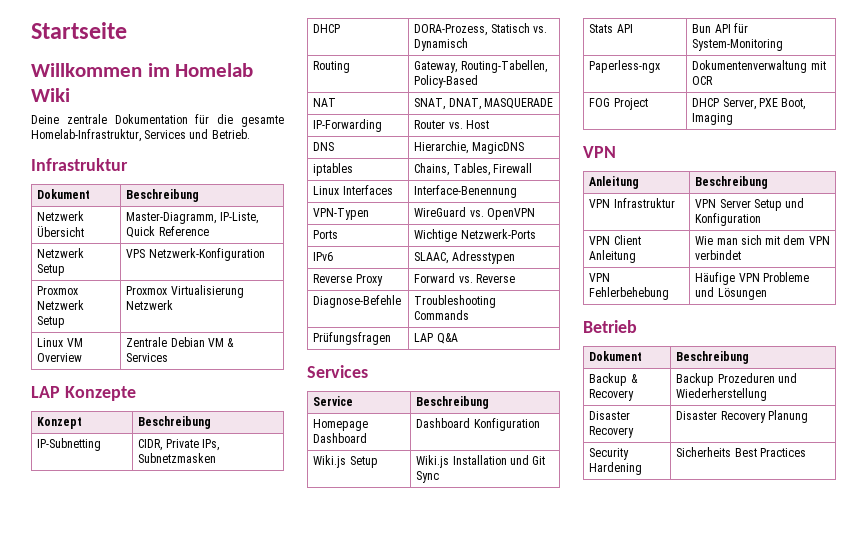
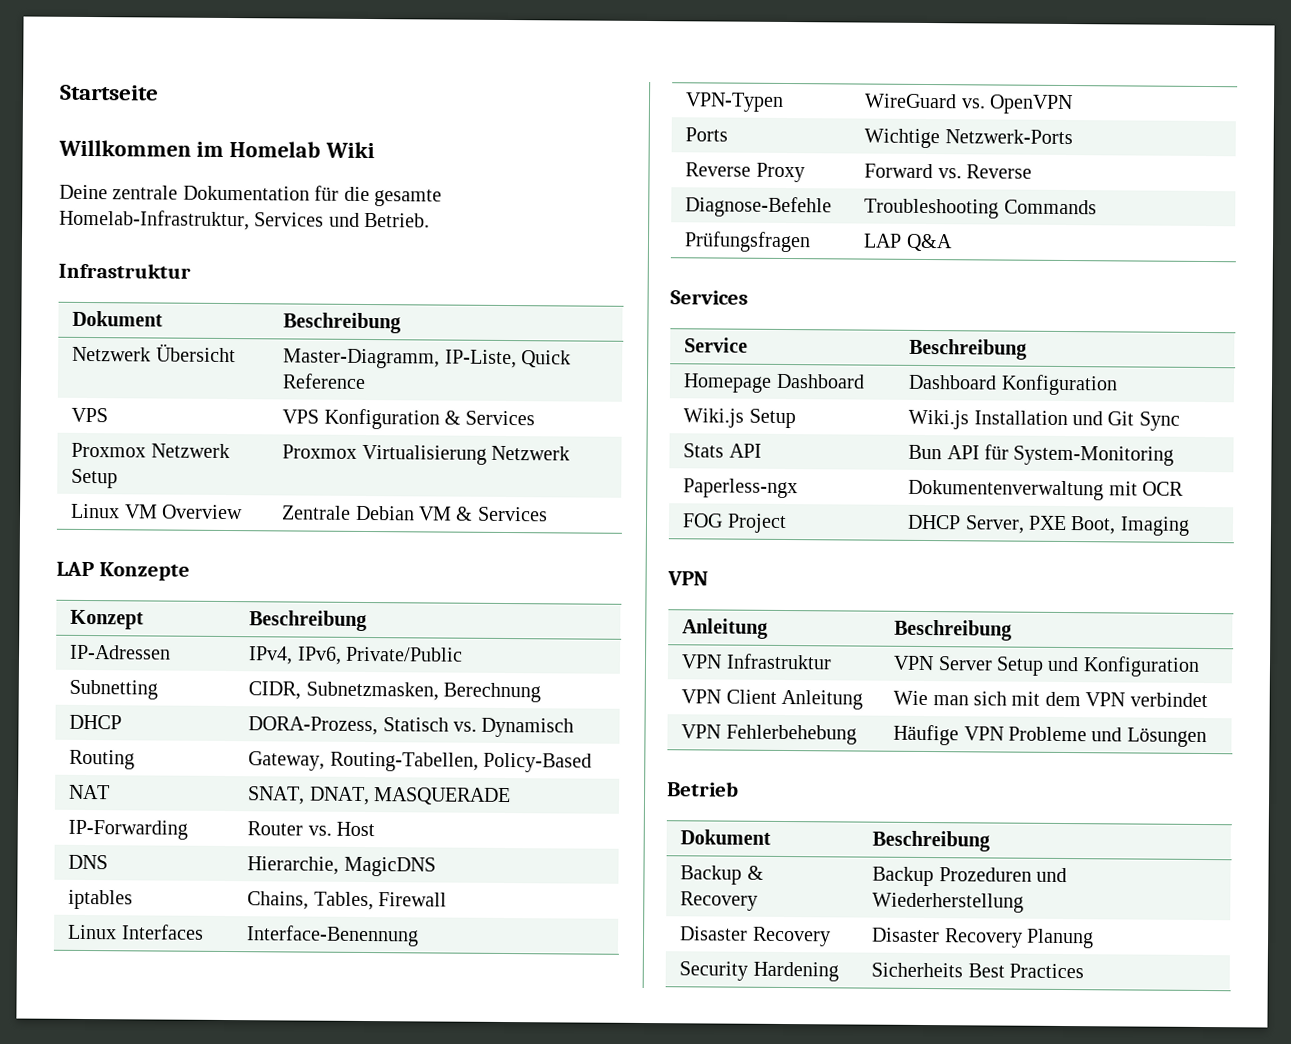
[37,248,85,258] [37,264,66,276] [126,248,265,261] Netzwerk Setup | VPS Netzwerk-Konfiguration -> [71,407,109,423] [282,408,536,430] VPS | VPS Konfiguration & Services
[37,438,102,451] [138,439,219,451] [138,453,217,463] IP-Subnetting | CIDR, Private IPs, Subnetzmasken -> [70,644,172,660] [248,646,463,665] [69,679,159,700] [248,681,541,703] IP-Adressen | IPv4, IPv6, Private/Public // Subnetting | CIDR, Subnetzmasken, Berechnung
[313,252,334,261] [414,251,515,264] // IPv6 | SLAAC, Adresstypen -> (1073, 137) none

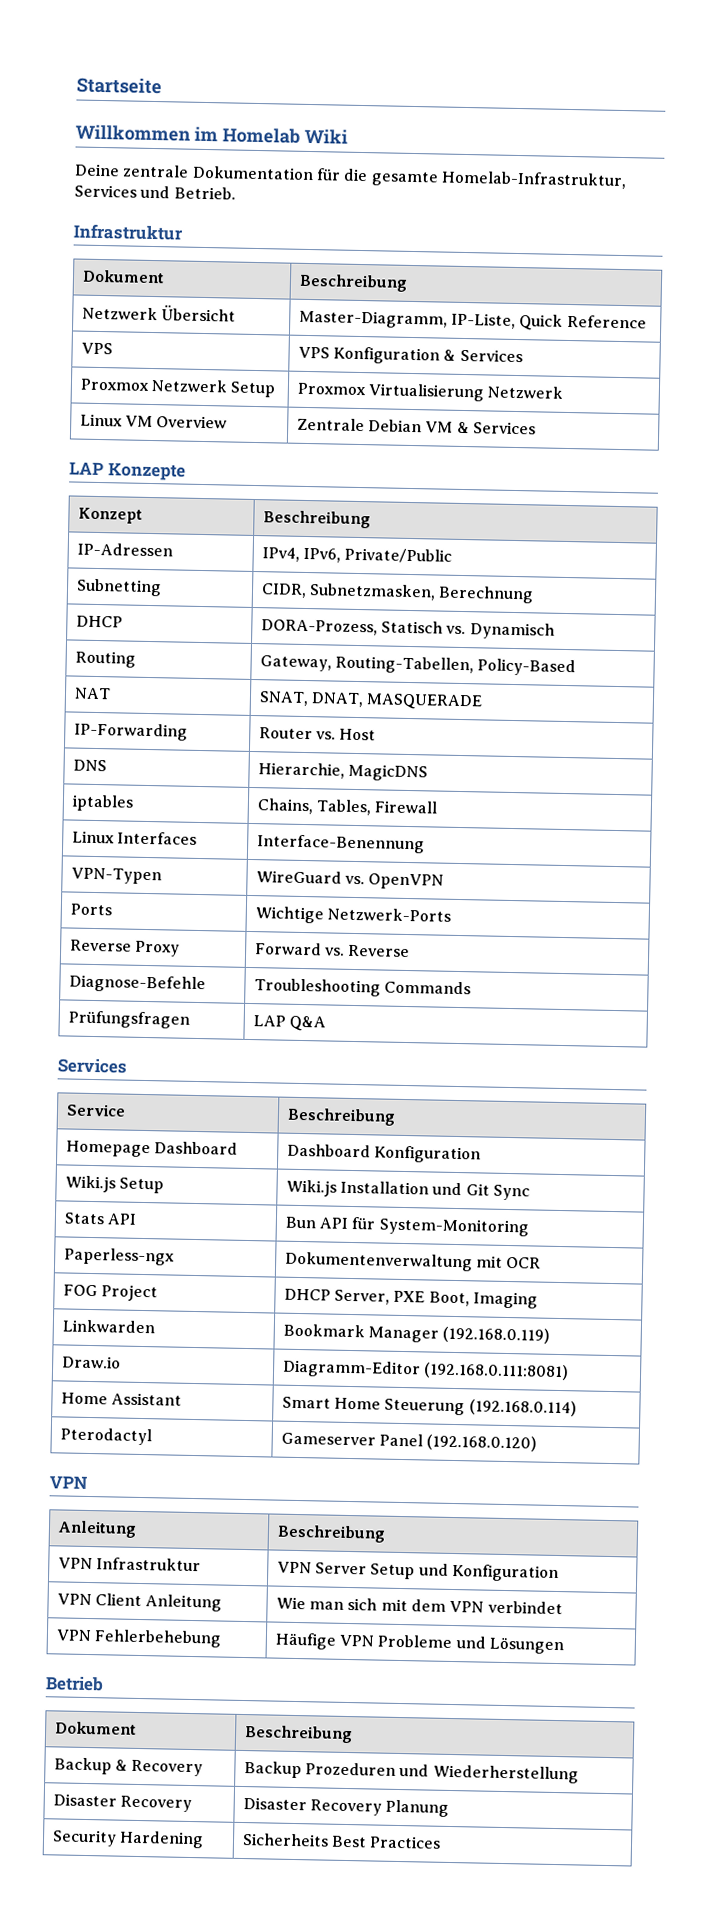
(1190, 526) none -> [61,1319,155,1334] [282,1323,551,1344] [61,1355,121,1369] [281,1359,569,1381] [60,1392,182,1406] [281,1396,577,1417] [59,1427,152,1446] [280,1432,538,1452] // Linkwarden | Bookmark Manager (192.168.0.119) // Draw.io | Diagramm-Editor (192.168.0.111:8081) // Home Assistant | Smart Home Steuerung (192.168.0.114) // Pterodactyl | Gameserver Panel (192.168.0.120)

